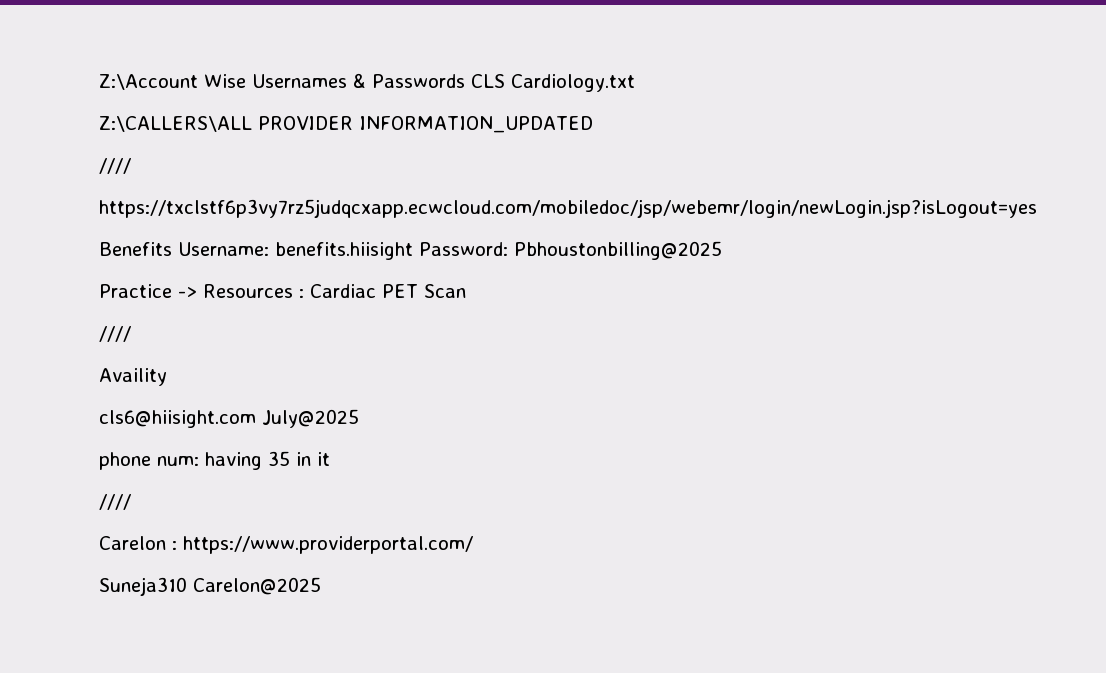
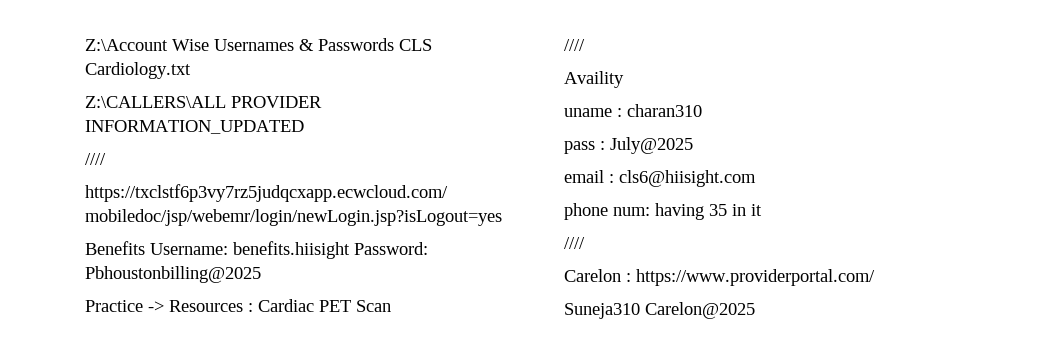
(167, 377) none -> [564,104,702,117] [564,137,693,154] [564,170,614,183] uname : charan310 // pass : July@2025 // email :
[262,409,359,428] July@2025 -> (756, 178) none

